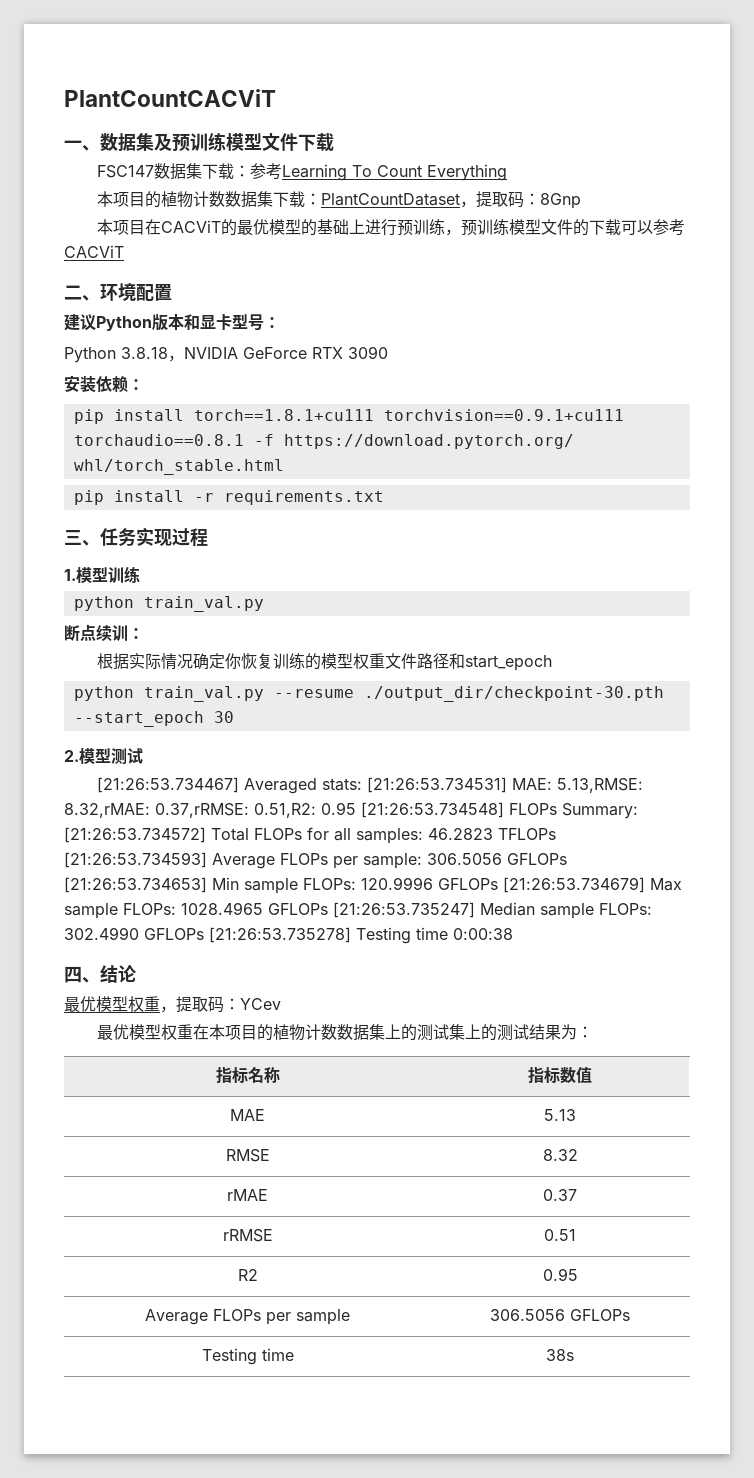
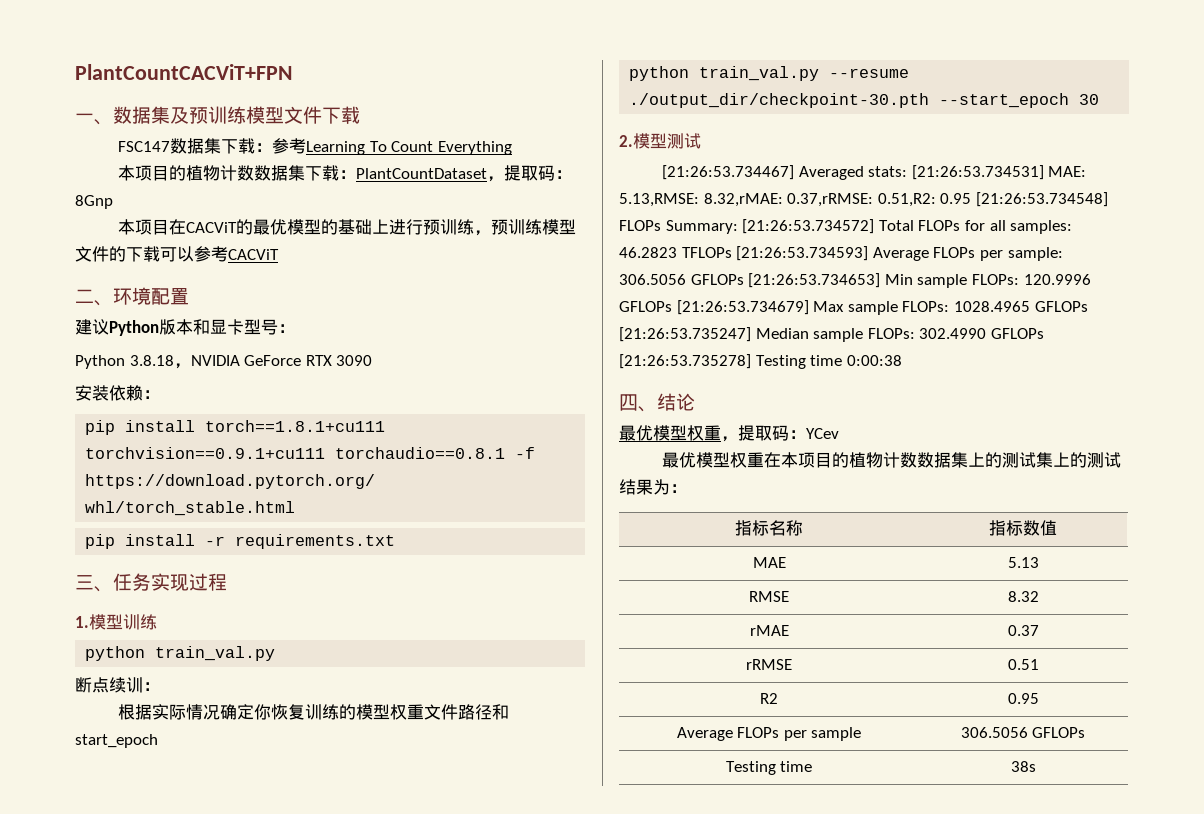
[64,89,276,107] PlantCountCACViT -> [75,64,292,80] PlantCountCACViT+FPN

